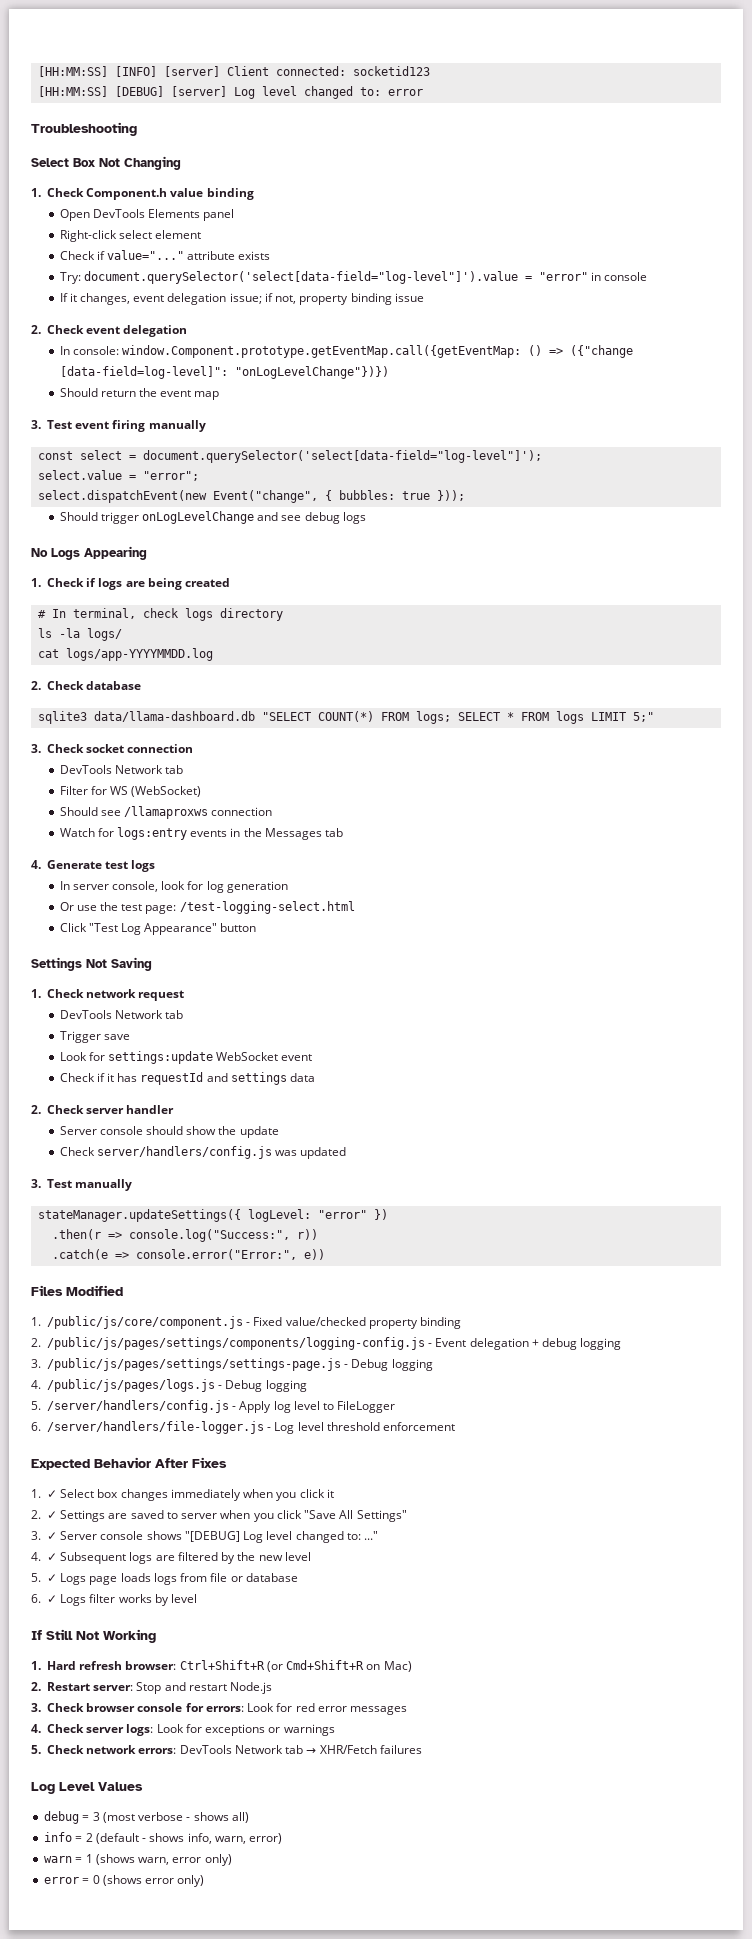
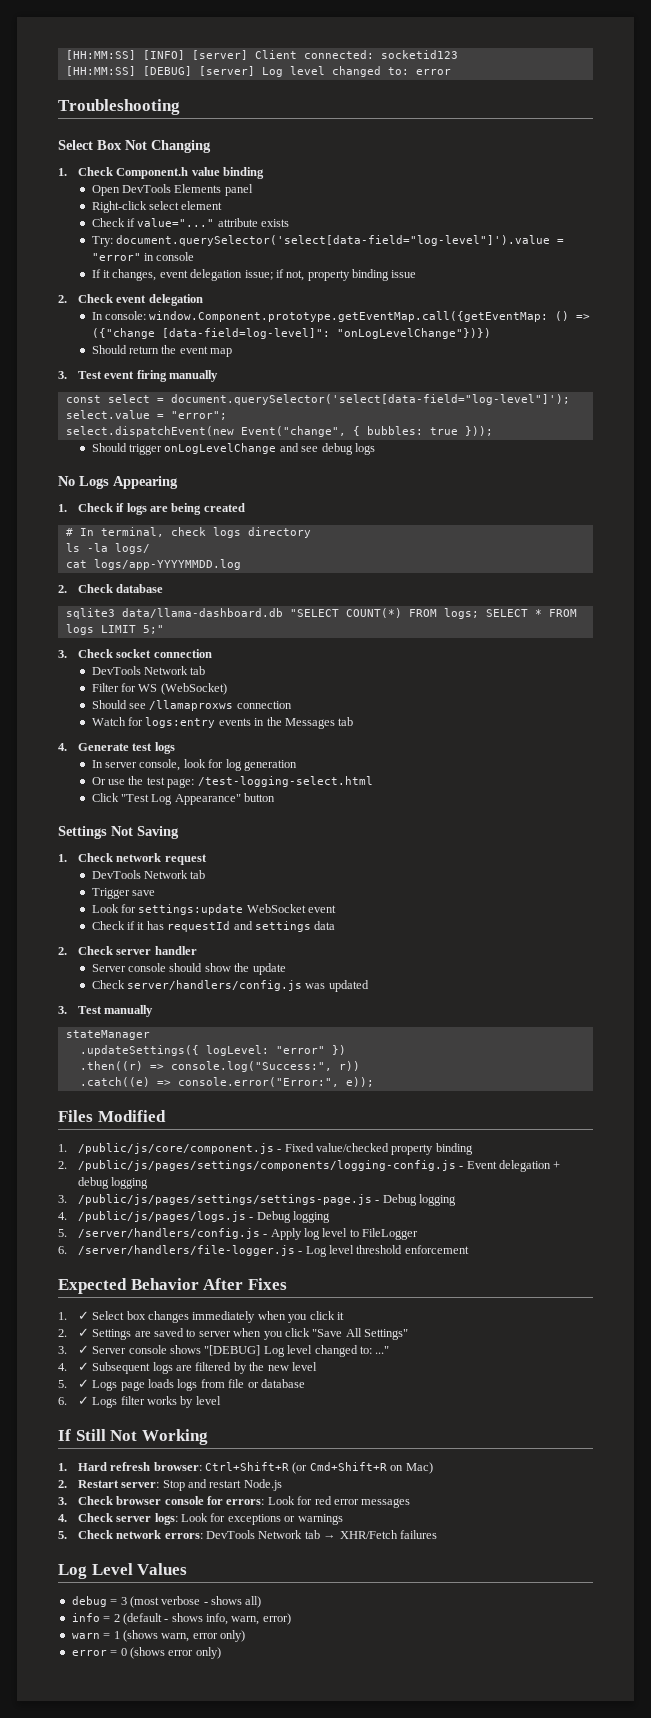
[38,1209,242,1222] stateManager.updateSettings({ -> [65,1030,150,1040] [79,1045,199,1056] stateManager // .updateSettings({
[52,1229,102,1240] .then(r -> [79,1061,143,1071] .then((r)
[52,1249,109,1260] .catch(e -> [79,1077,150,1087] .catch((e)
[304,1249,326,1260] e)) -> [345,1077,374,1087] e));

